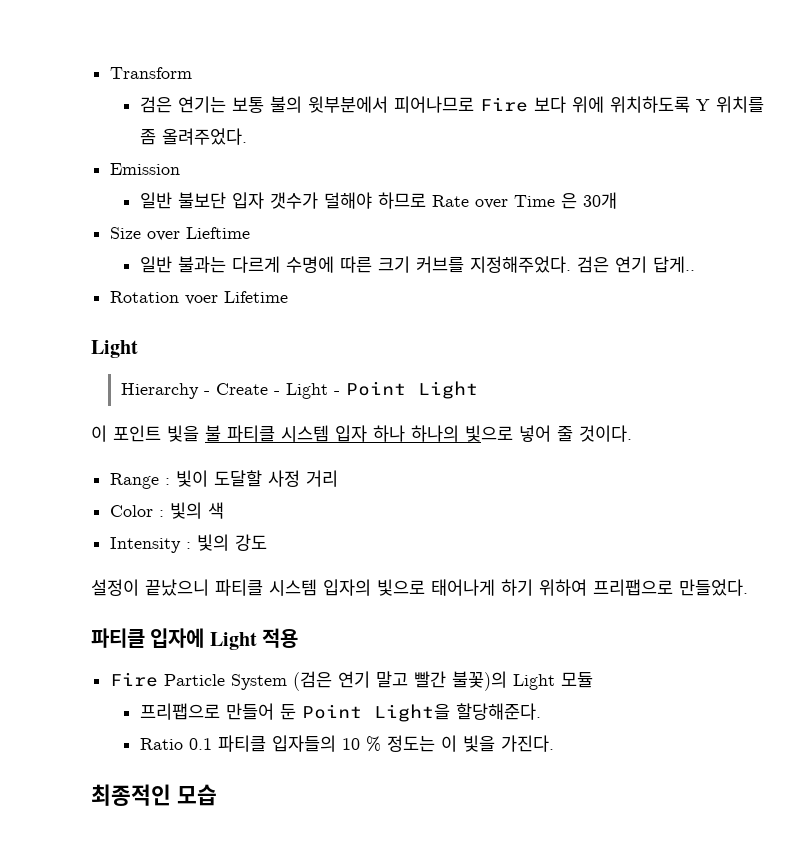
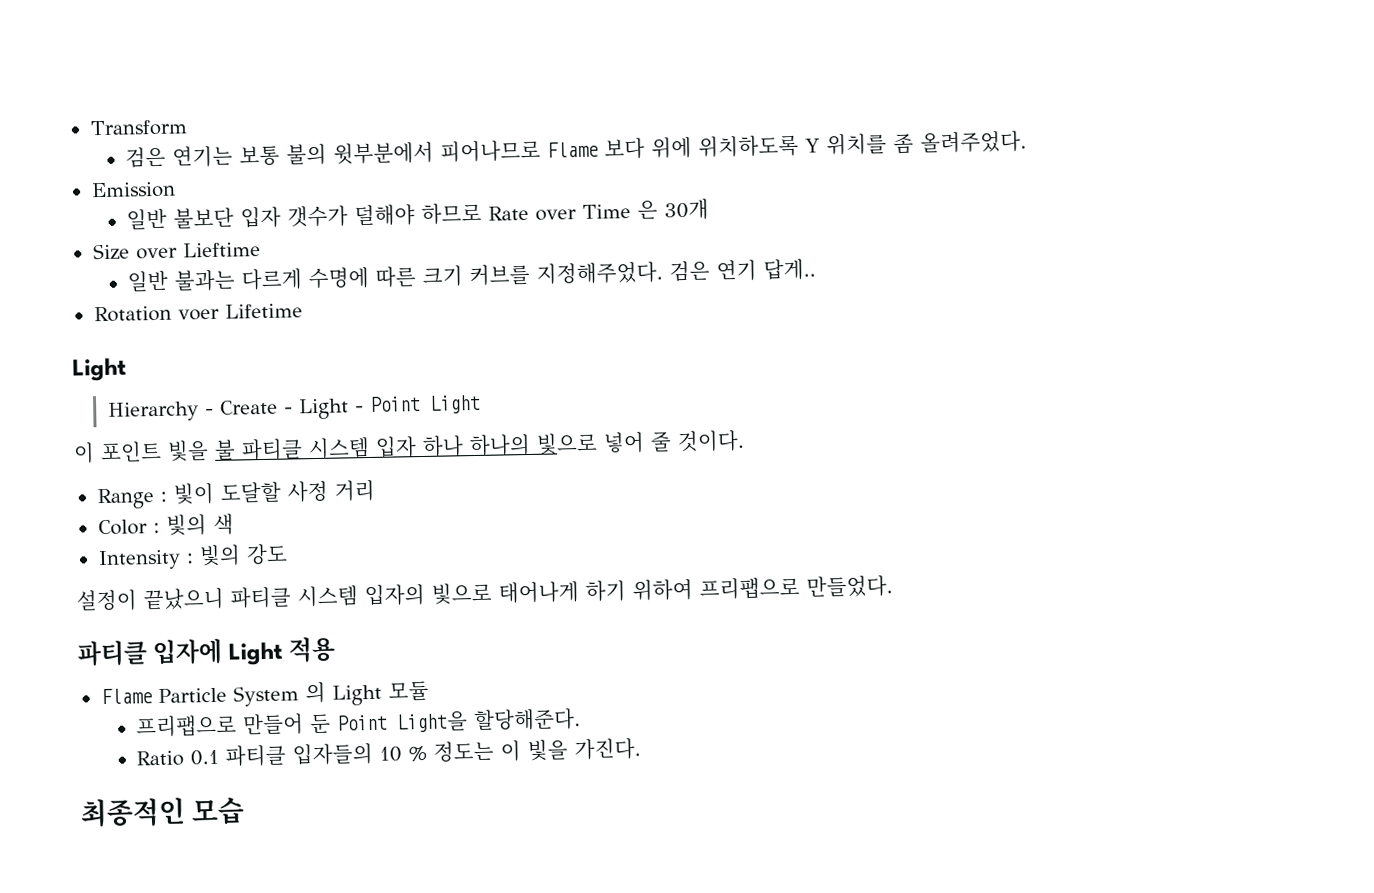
[479,97,528,112] Fire -> [547,141,600,158] Flame
[110,672,159,687] Fire -> [100,688,153,705] Flame
[293,671,508,691] (검은 연기 말고 빨간 불꽃)의 -> [304,681,326,704] 의

